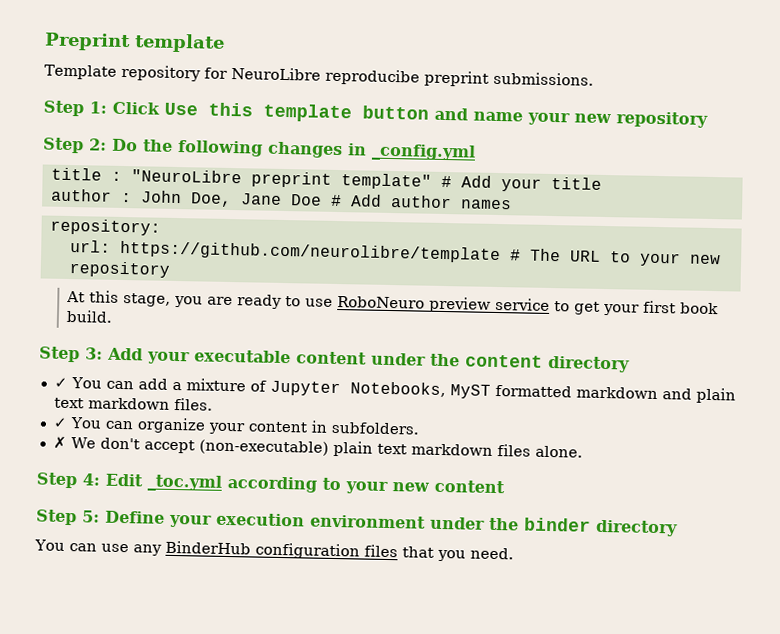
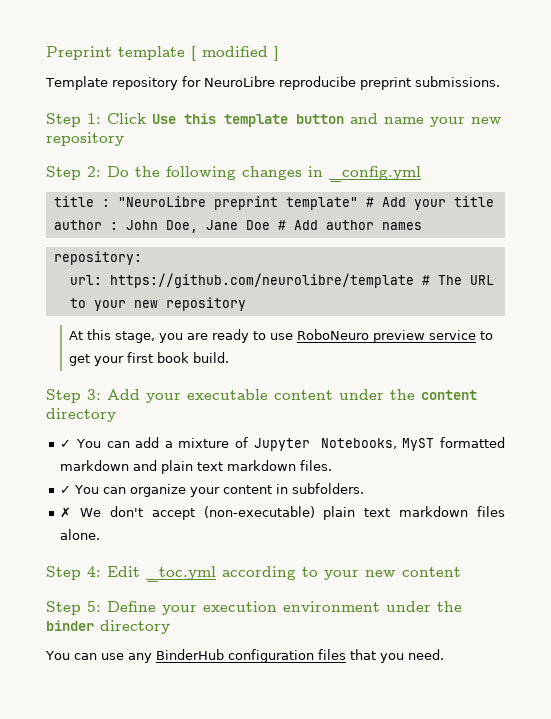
(225, 43) none -> [191,46,279,61] [ modified ]

